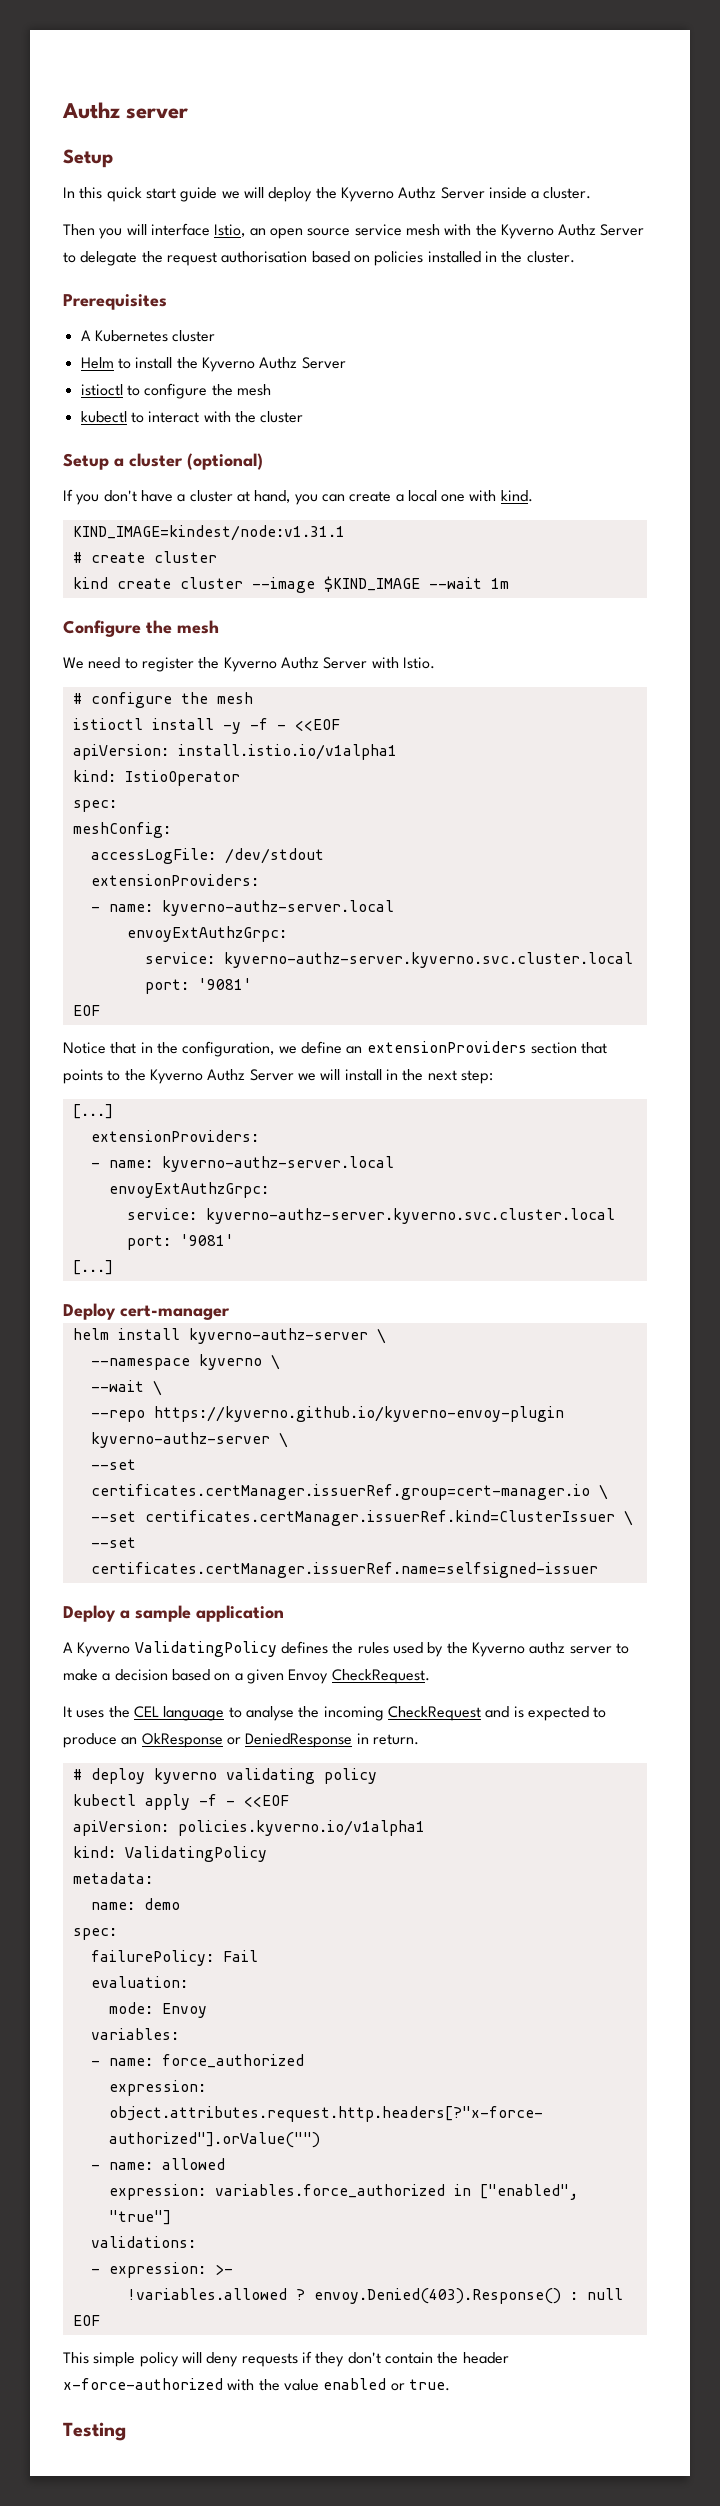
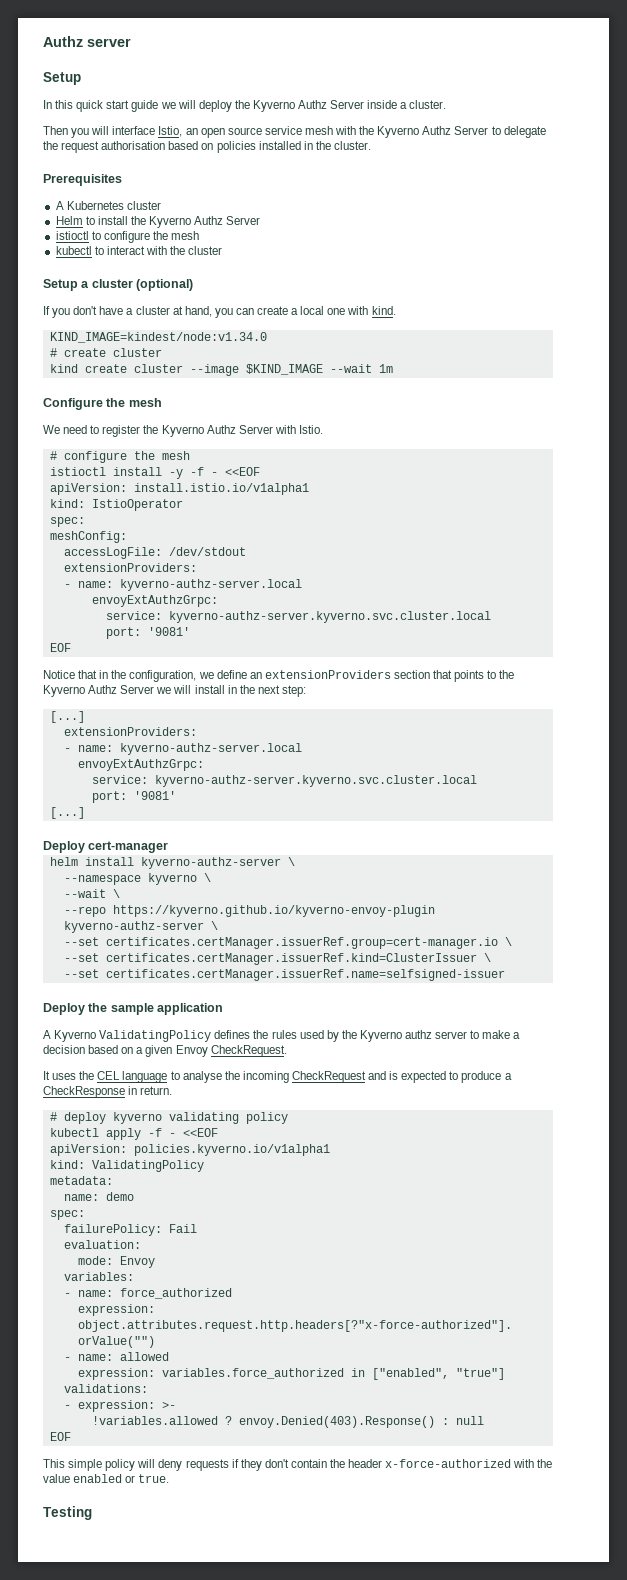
[72,525,345,541] KIND_IMAGE=kindest/node:v1.31.1 -> [49,332,267,343] KIND_IMAGE=kindest/node:v1.34.0
[120,1610,130,1619] a -> [88,1003,108,1012] the
[121,1733,353,1748] an OkResponse or DeniedResponse -> [504,1073,512,1080] [43,1086,125,1098] a CheckResponse

